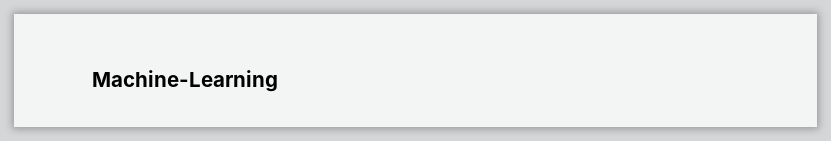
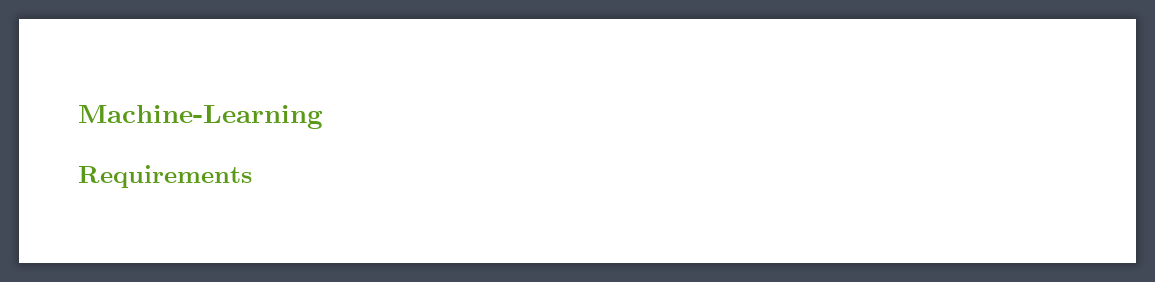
(278, 81) none -> [78,165,252,188] // Requirements

